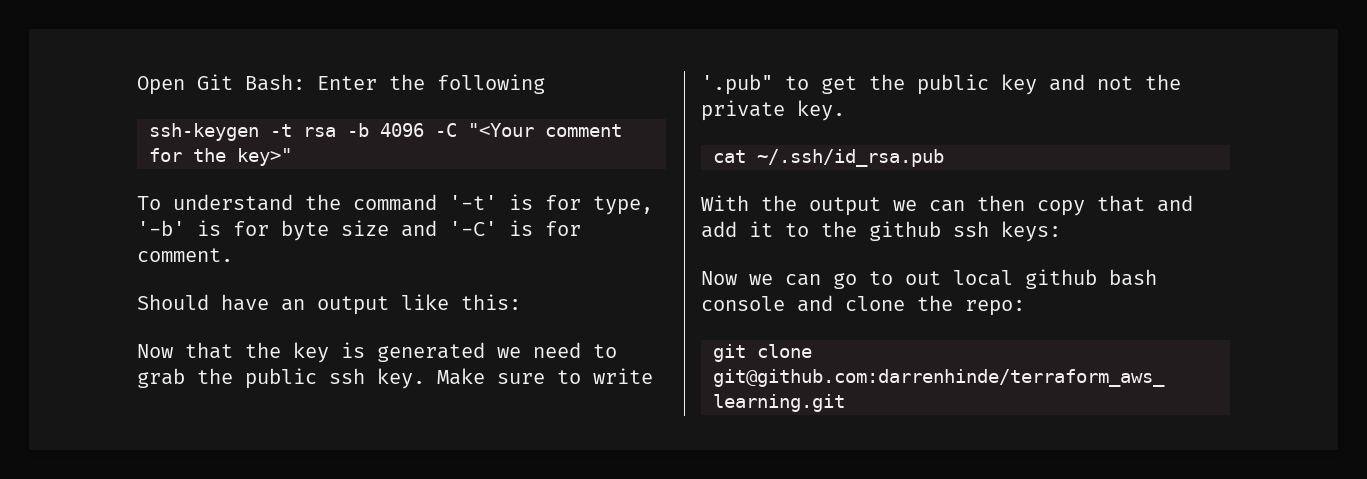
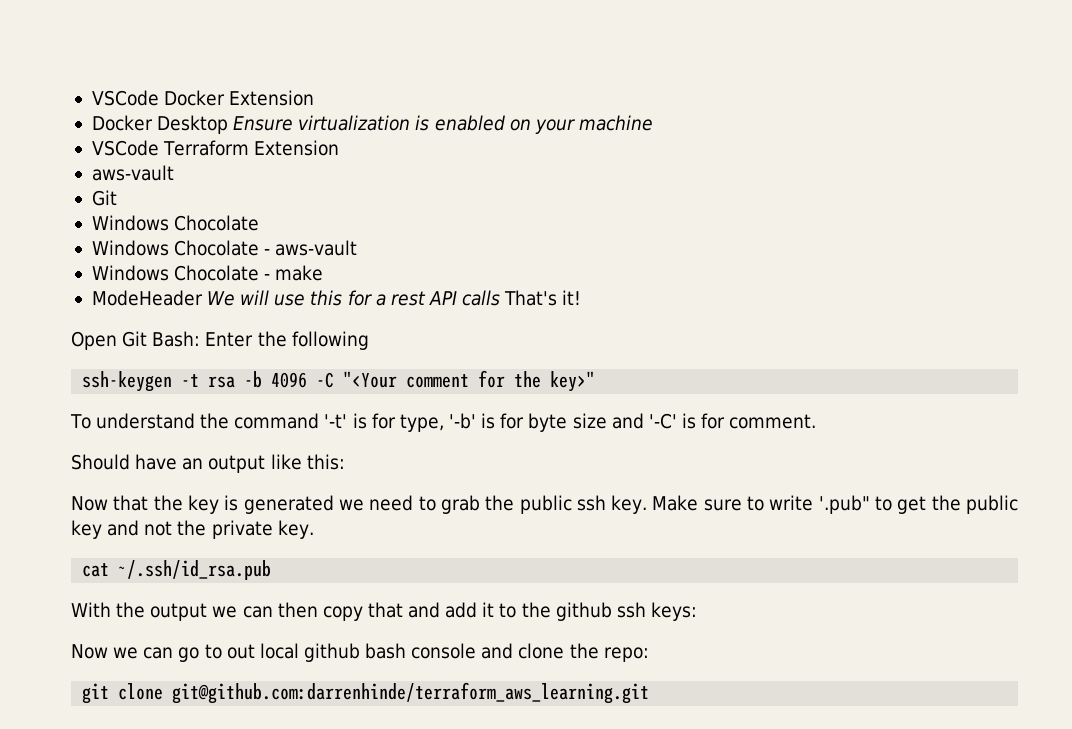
(137, 85) none -> [91,90,315,106] [91,115,653,134] [91,140,340,156] [91,165,174,181] [91,190,117,206] [91,215,260,231] [91,240,358,256] [91,265,324,281] [91,290,582,306] VSCode Docker Extension // Docker Desktop Ensure virtualization is enabled on your machine // VSCode Terraform Extension // aws-vault // Git // Windows Chocolate // Windows Chocolate - aws-vault // Windows Chocolate - make // ModeHeader We will use this for a rest API calls That's it! //

